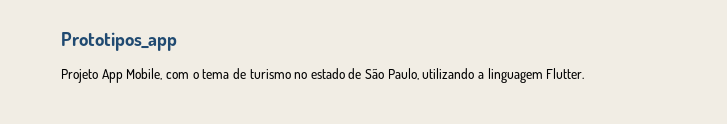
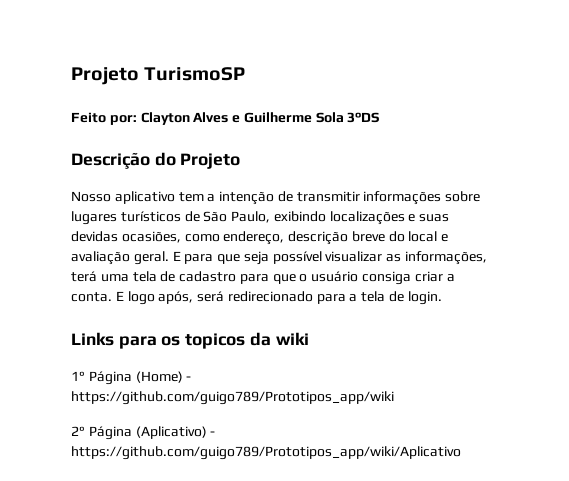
[61,32,177,51] [61,68,585,83] Prototipos_app // Projeto App Mobile, com o tema de turismo no estado de São Paulo, utilizando a linguagem Flutter. -> [71,67,246,85] [71,112,380,125] [71,152,241,169] [71,191,481,205] [71,211,450,225] [71,231,449,245] [71,251,488,265] [71,271,455,285] [71,291,442,305] [71,332,309,349] [71,371,192,385] [71,391,394,405] [71,426,216,440] [71,446,461,460] Projeto TurismoSP // Feito por: Clayton Alves e Guilherme Sola 3°DS // Descrição do Projeto // Nosso aplicativo tem a intenção de transmitir informações sobre lugares turísticos de São Paulo, exibindo localizações e suas devidas ocasiões, como endereço, descrição breve do local e avaliação geral. E para que seja possível visualizar as informações, terá uma tela de cadastro para que o usuário consiga criar a conta. E logo após, será redirecionado para a tela de login. // Links para os topicos da wiki // 1° Página (Home) - https://github.com/guigo789/Prototipos_app/wiki // 2° Página (Aplicativo) - https://github.com/guigo789/Prototipos_app/wiki/Aplicativo

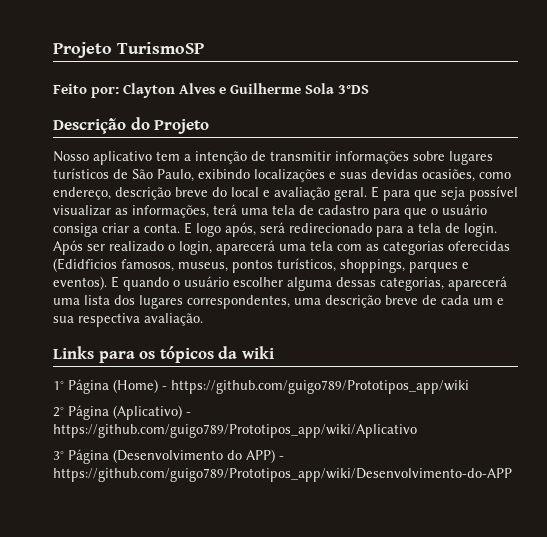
(442, 298) none -> [53,240,510,255] [53,258,469,273] [53,276,507,291] [53,295,504,309] [53,313,203,327] Após ser realizado o login, aparecerá uma tela com as categorias oferecidas (Edidficios famosos, museus, pontos turísticos, shoppings, parques e eventos). E quando o usuário escolher alguma dessas categorias, aparecerá uma lista dos lugares correspondentes, uma descrição breve de cada um e sua respectiva avaliação.
[185,333,246,349] topicos -> [159,346,214,363] tópicos
(461, 453) none -> [53,449,284,464] [53,468,512,482] // 3° Página (Desenvolvimento do APP) - https://github.com/guigo789/Prototipos_app/wiki/Desenvolvimento-do-APP

